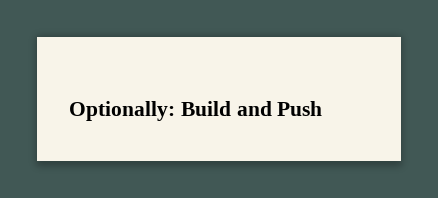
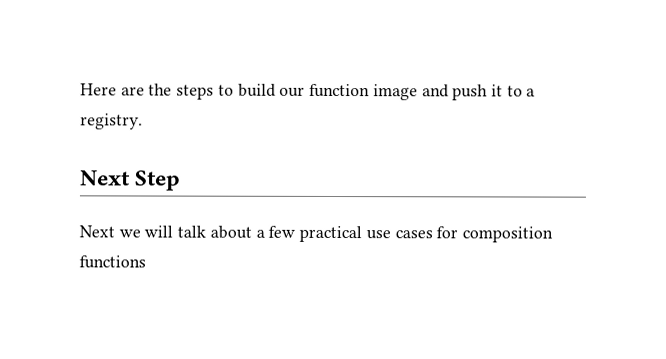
[69,101,323,121] Optionally: Build and Push -> [80,83,536,101] [80,113,143,130] [79,170,182,191] [79,225,553,243] [79,255,146,269] Here are the steps to build our function image and push it to a registry. // Next Step // Next we will talk about a few practical use cases for composition functions

